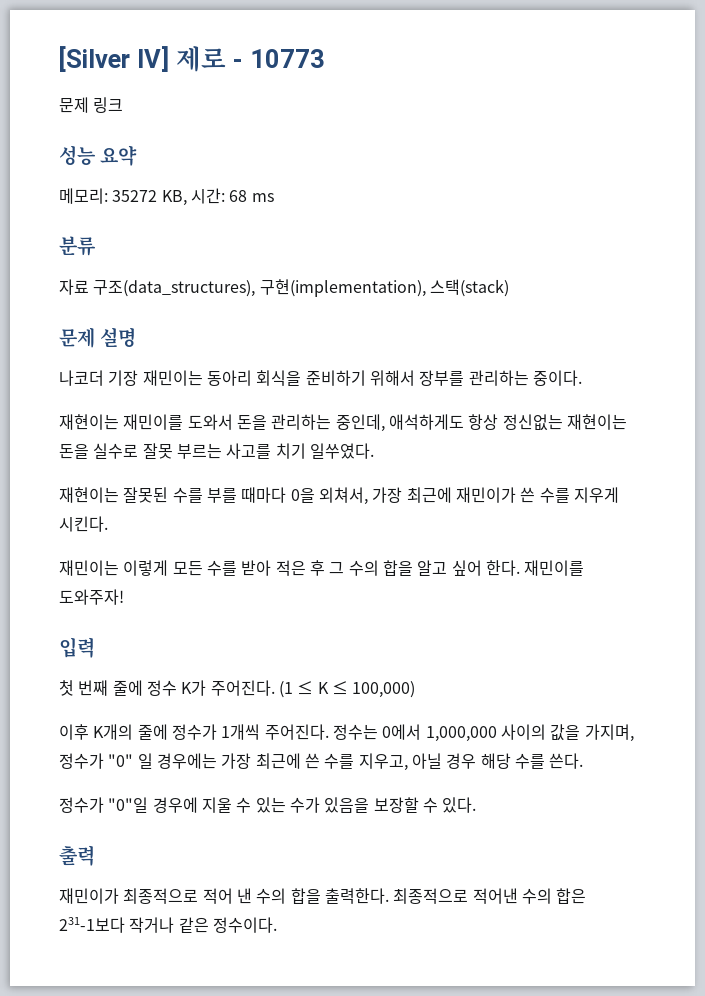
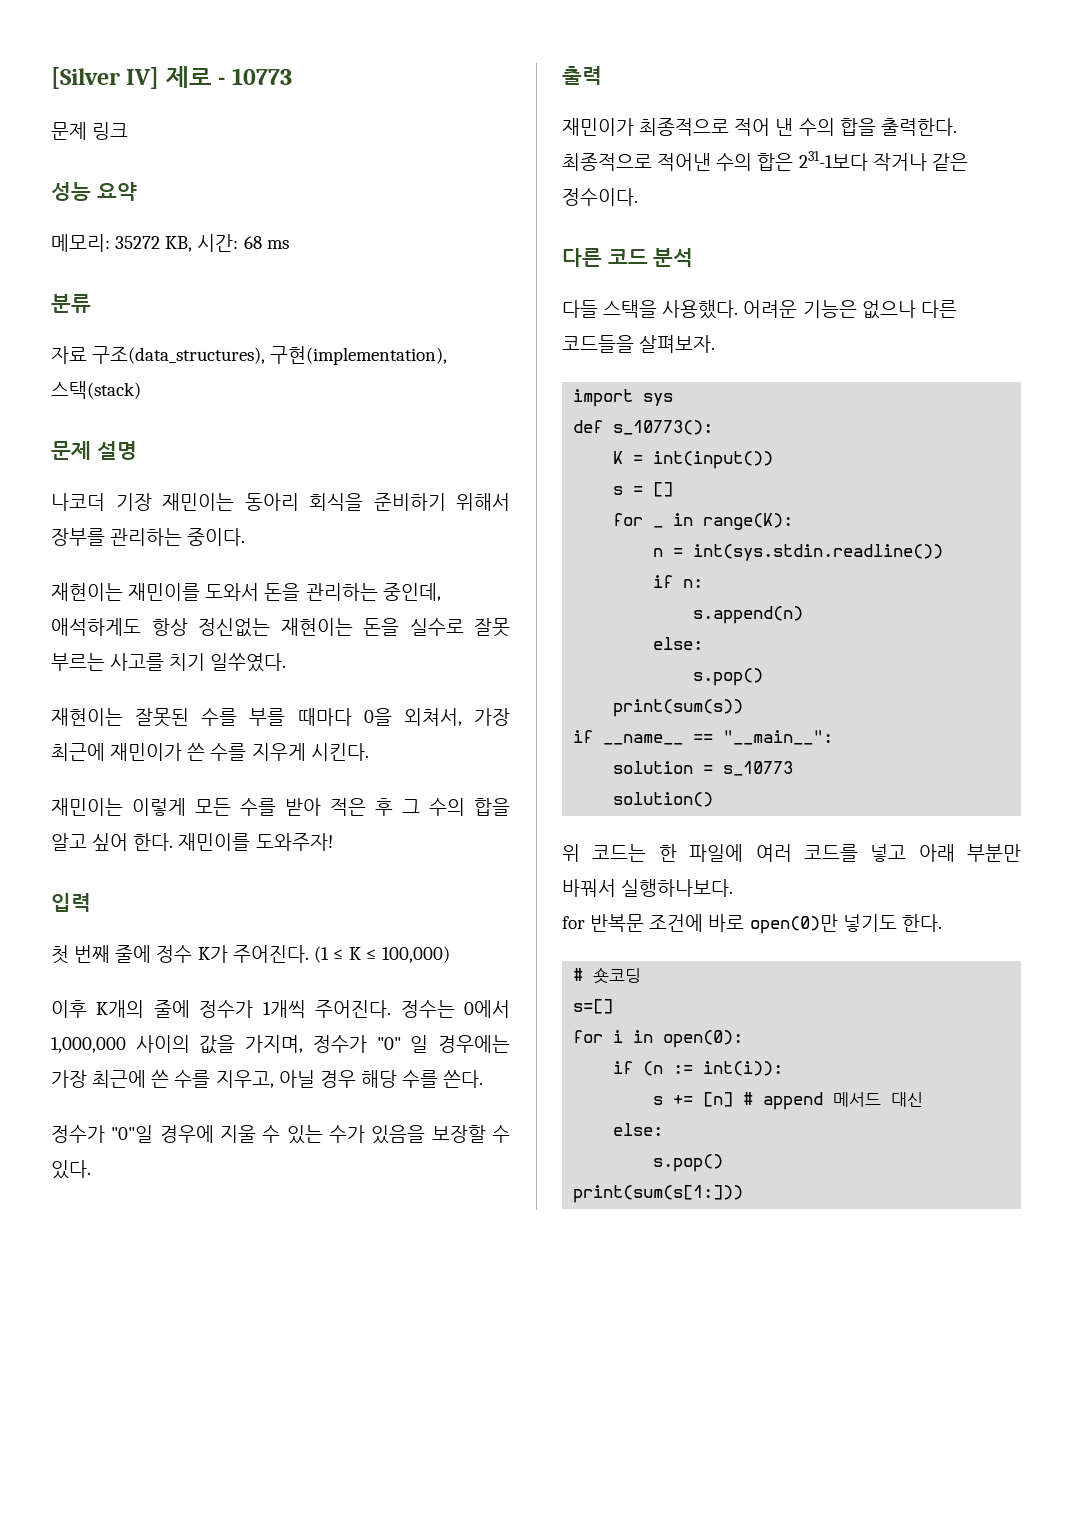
(277, 925) none -> [562,248,694,267] [562,300,957,319] [562,335,716,353] [573,389,674,407] [573,420,714,435] [613,451,774,469] [613,482,674,497] [613,513,644,526] [653,526,664,528] [673,513,794,530] [653,544,944,561] [653,575,704,588] [693,606,804,624] [653,637,704,650] [693,668,764,686] [613,699,744,717] [573,730,834,745] [613,761,794,776] [613,792,714,807] [562,844,1021,862] [562,879,734,897] [562,914,942,934] [573,967,642,984] [573,999,614,1014] [573,1030,744,1048] [613,1061,784,1076] [653,1092,924,1110] [613,1123,664,1136] [653,1154,724,1172] [573,1185,744,1203] // 다른 코드 분석 // 다들 스택을 사용했다. 어려운 기능은 없으나 다른 코드들을 살펴보자. // import sys // def s_10773(): // K = int(input()) // s = [] // for _ in range(K): // n = int(sys.stdin.readline()) // if n: // s.append(n) // else: // s.pop() // print(sum(s)) // if __name__ == "__main__": // solution = s_10773 // solution() // 위 코드는 한 파일에 여러 코드를 넣고 아래 부분만 바꿔서 실행하나보다. // for 반복문 조건에 바로 open(0)만 넣기도 한다. // # 숏코딩 // s=[] // for i in open(0): // if (n := int(i)): // s += [n] # append 메서드 대신 // else: // s.pop() // print(sum(s[1:]))

